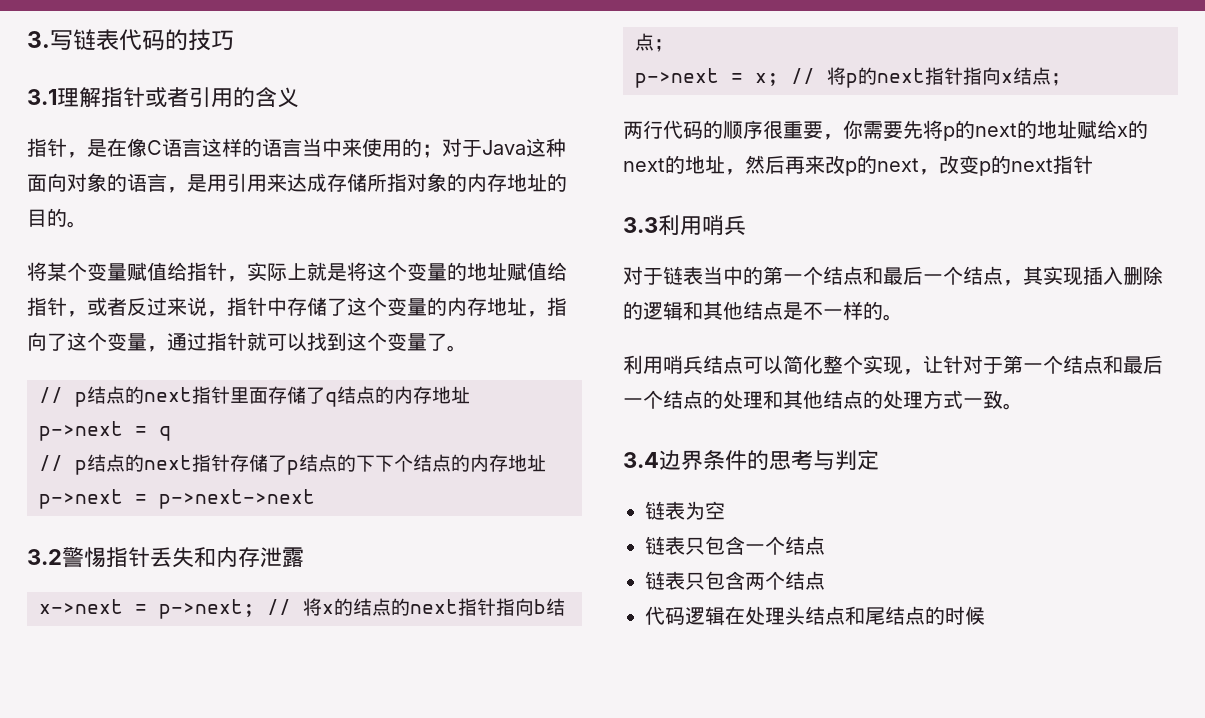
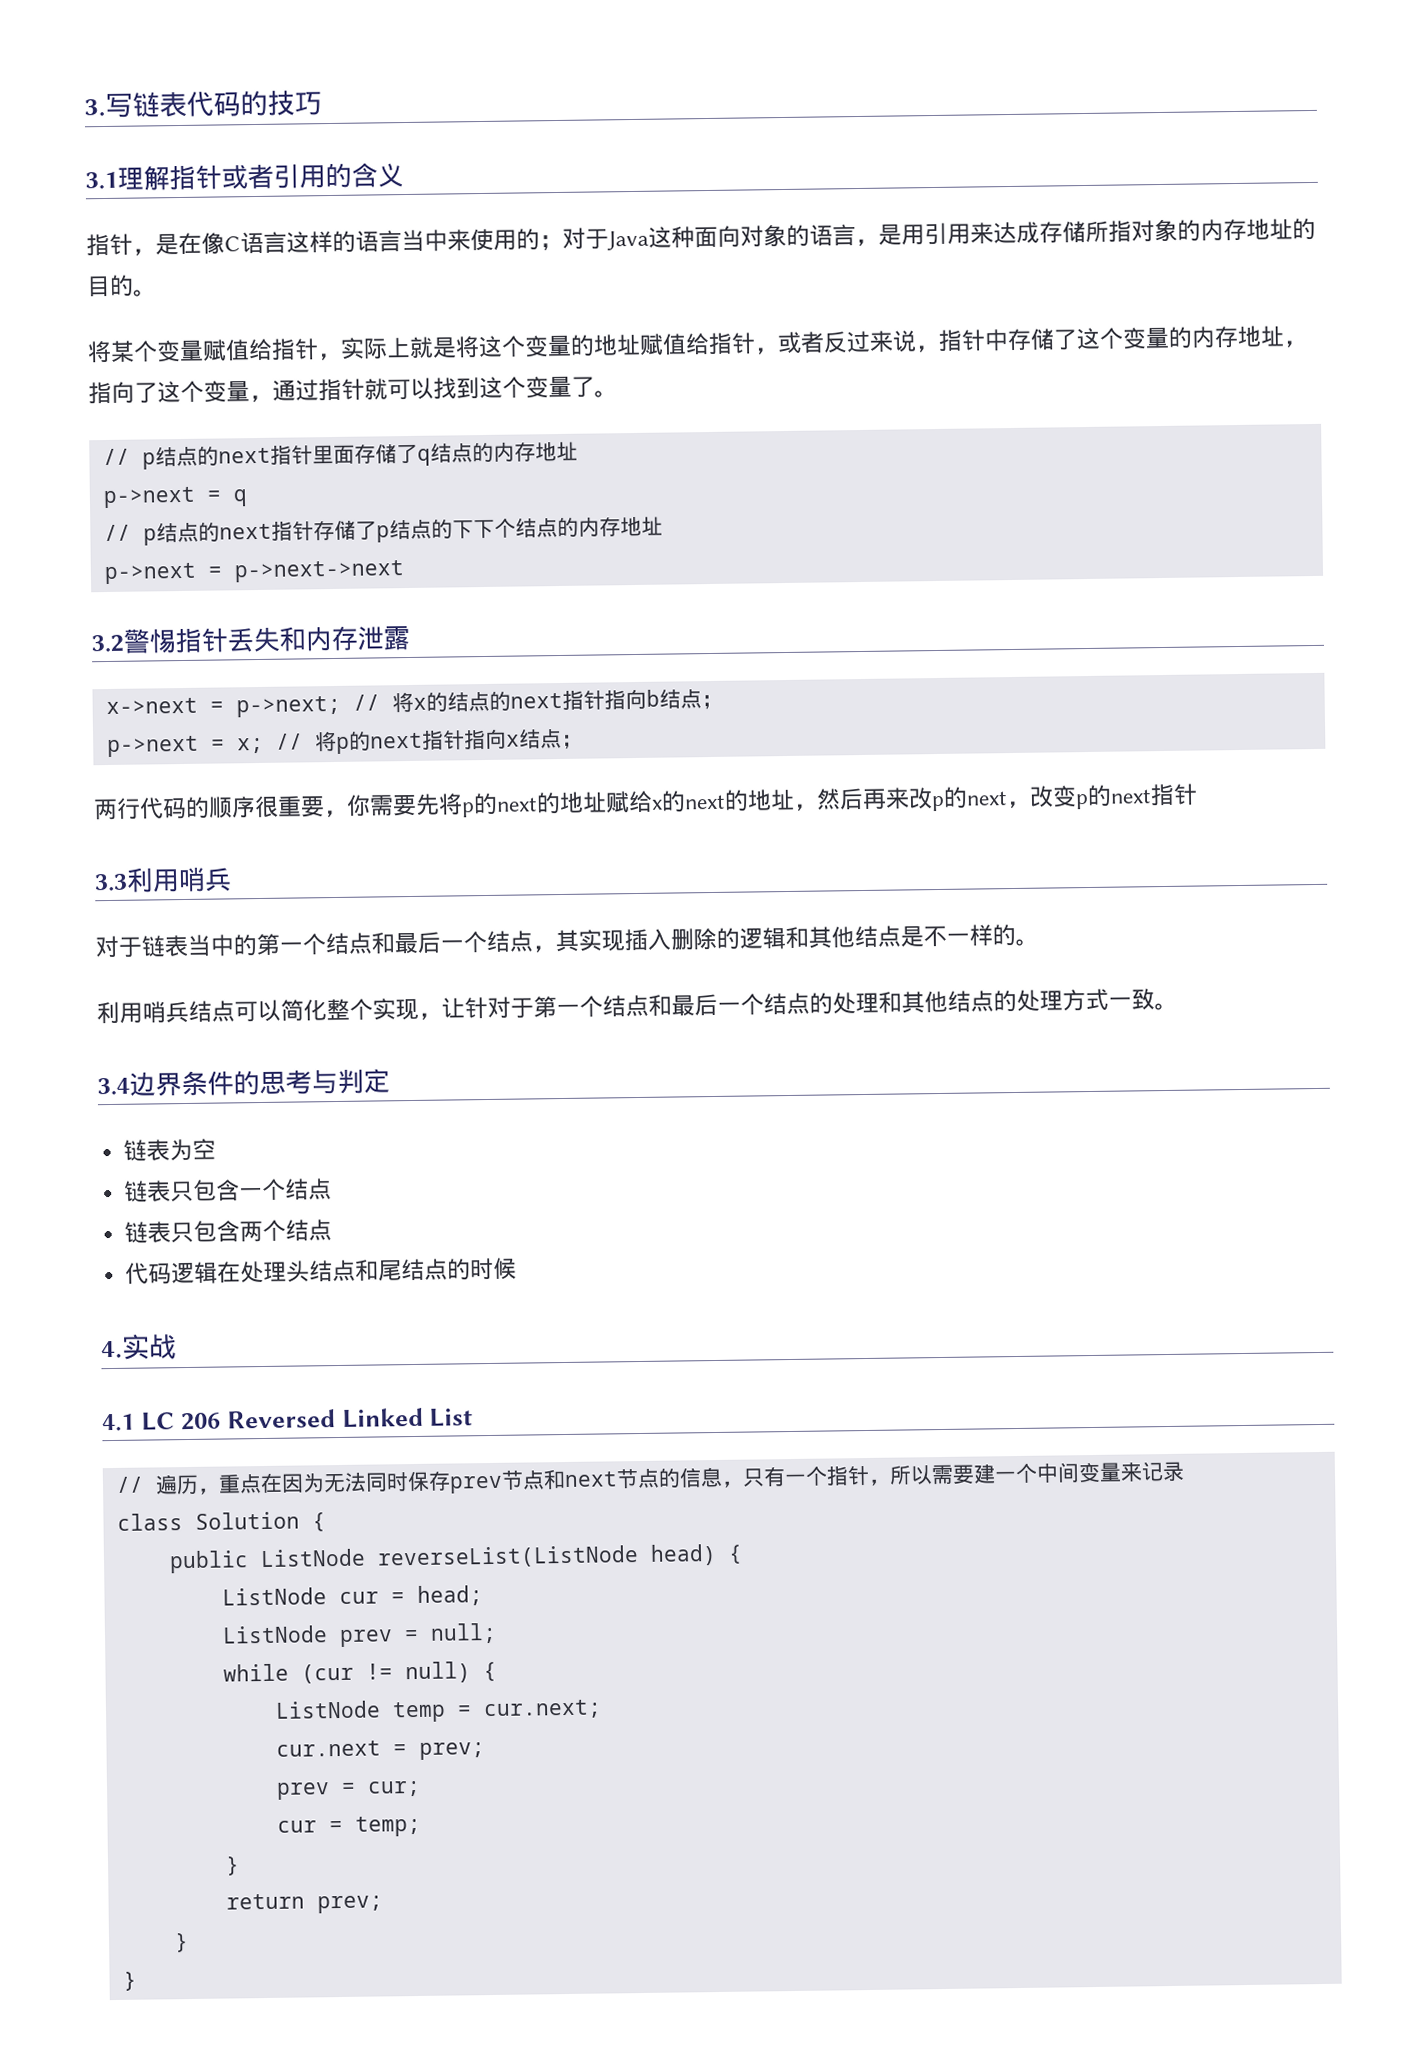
(985, 615) none -> [101,1333,177,1360] [102,1407,474,1432] [115,1461,1185,1495] [116,1511,326,1532] [168,1544,743,1574] [221,1585,483,1606] [221,1622,497,1648] [222,1661,497,1684] [274,1699,602,1723] [275,1740,485,1760] [275,1780,421,1800] [276,1815,421,1837] [224,1856,240,1876] [225,1893,383,1914] [173,1933,189,1953] [122,1971,137,1991] // 4.实战 // 4.1 LC 206 Reversed Linked List // // 遍历，重点在因为无法同时保存prev节点和next节点的信息，只有一个指针，所以需要建一个中间变量来记录 // class Solution { // public ListNode reverseList(ListNode head) { // ListNode cur = head; // ListNode prev = null; // while (cur != null) { // ListNode temp = cur.next; // cur.next = prev; // prev = cur; // cur = temp; // } // return prev; // } // }

